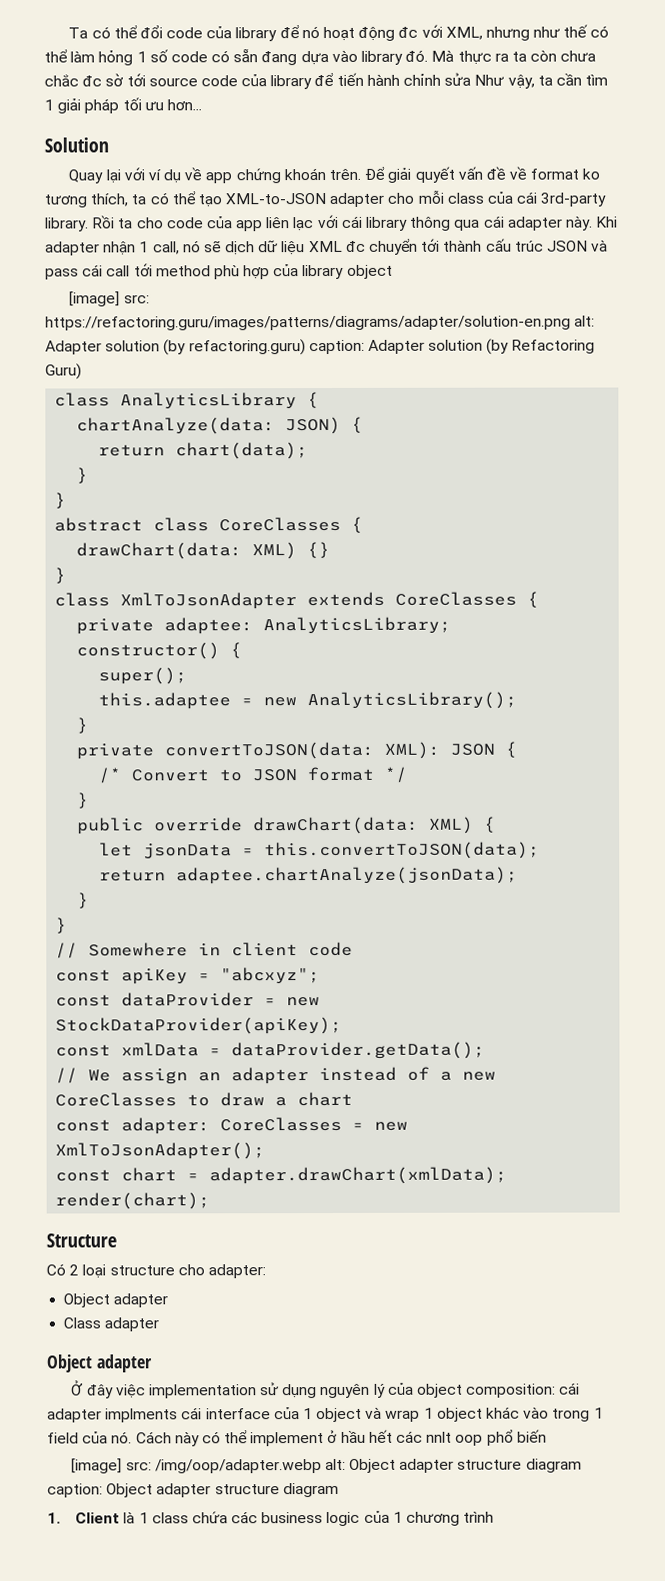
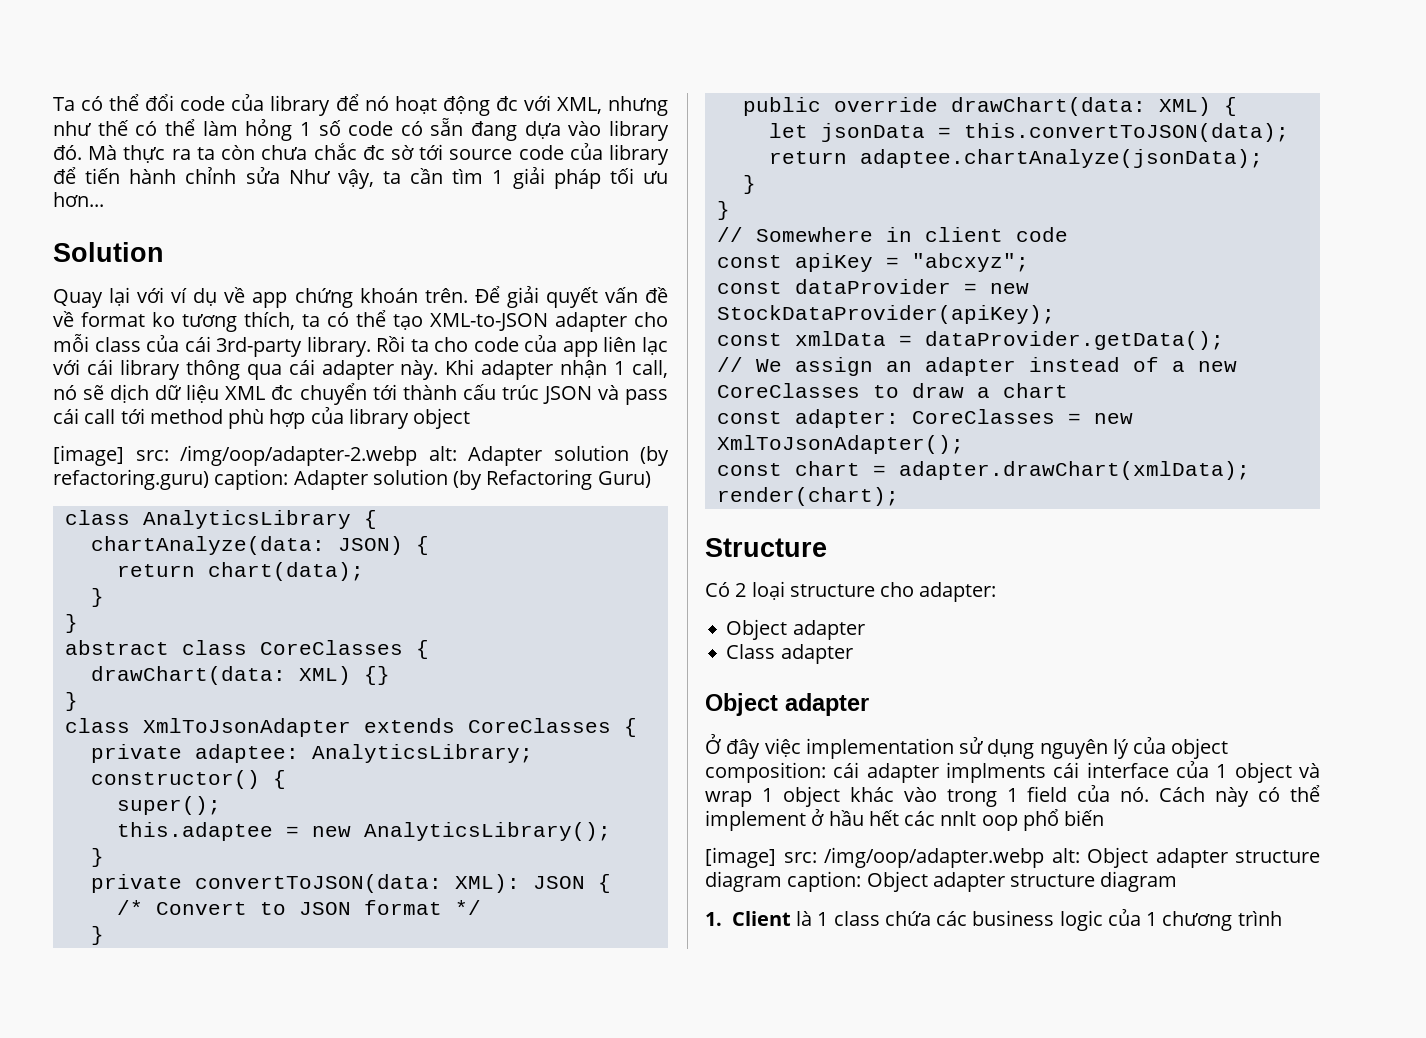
[45,315,571,331] https://refactoring.guru/images/patterns/diagrams/adapter/solution-en.png -> [180,445,417,466] /img/oop/adapter-2.webp

